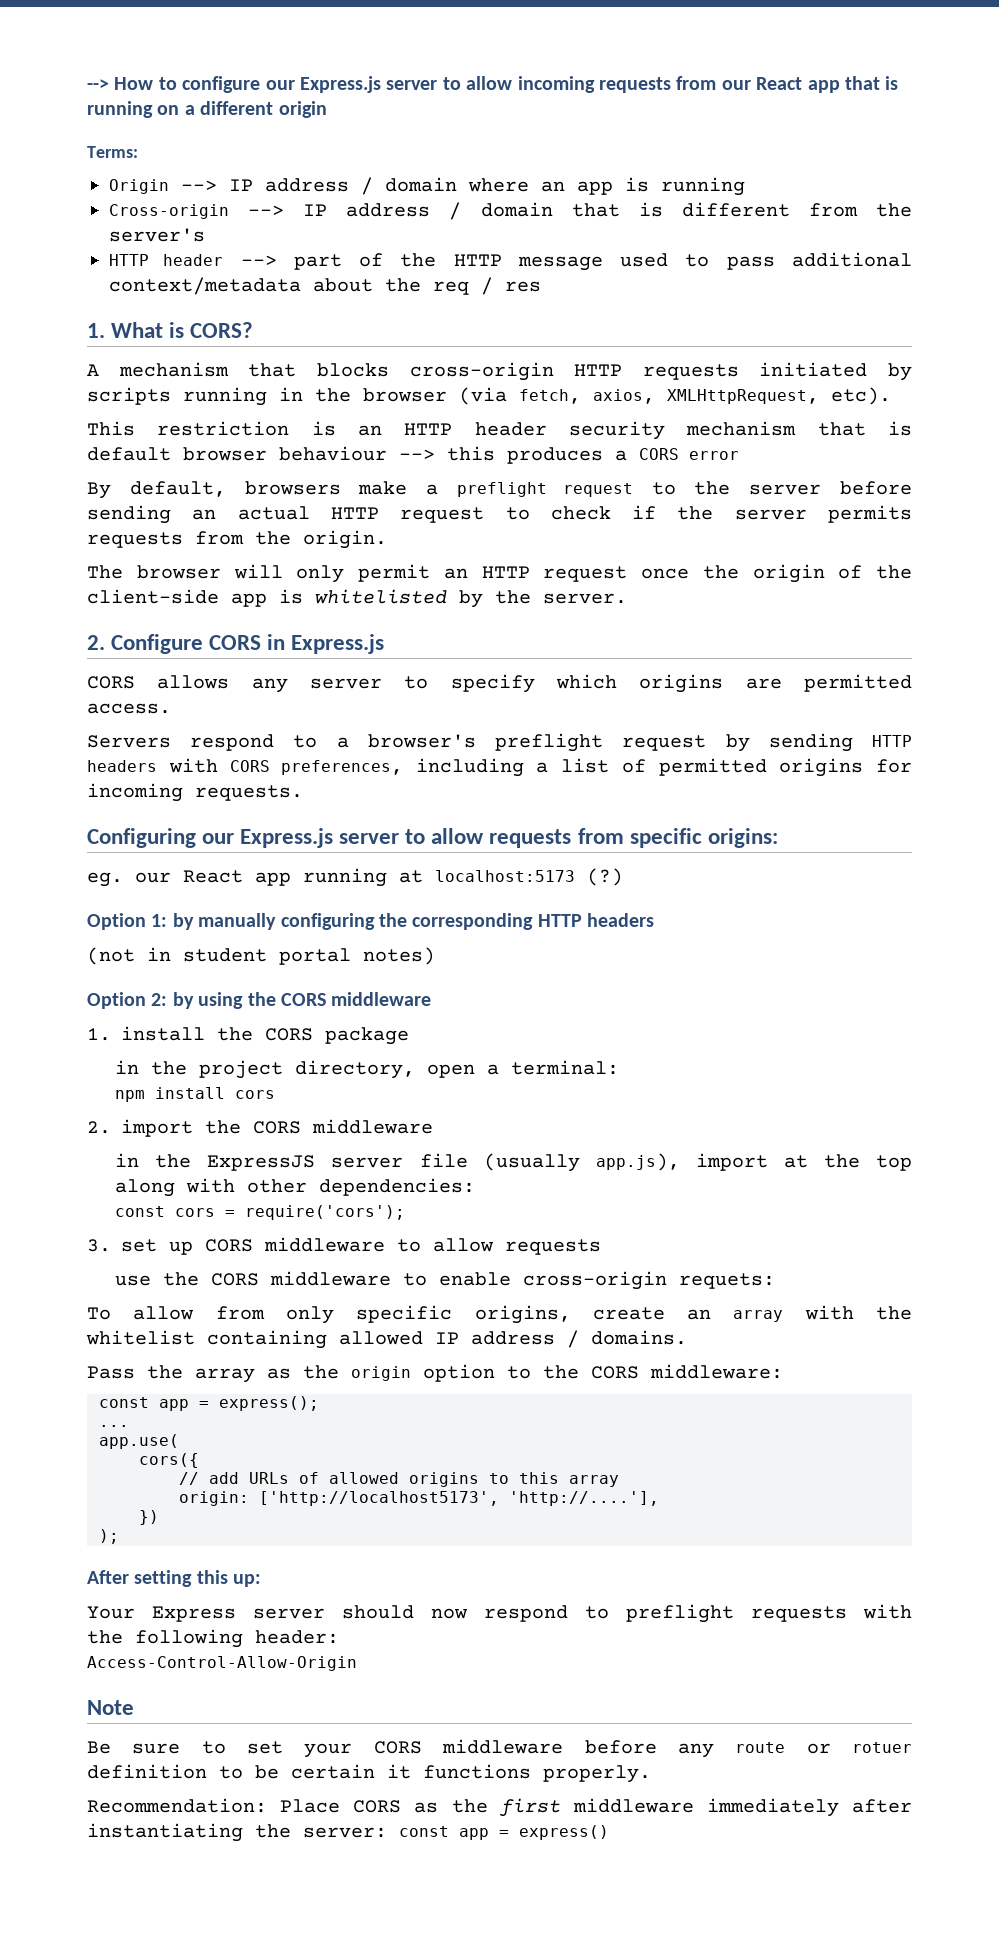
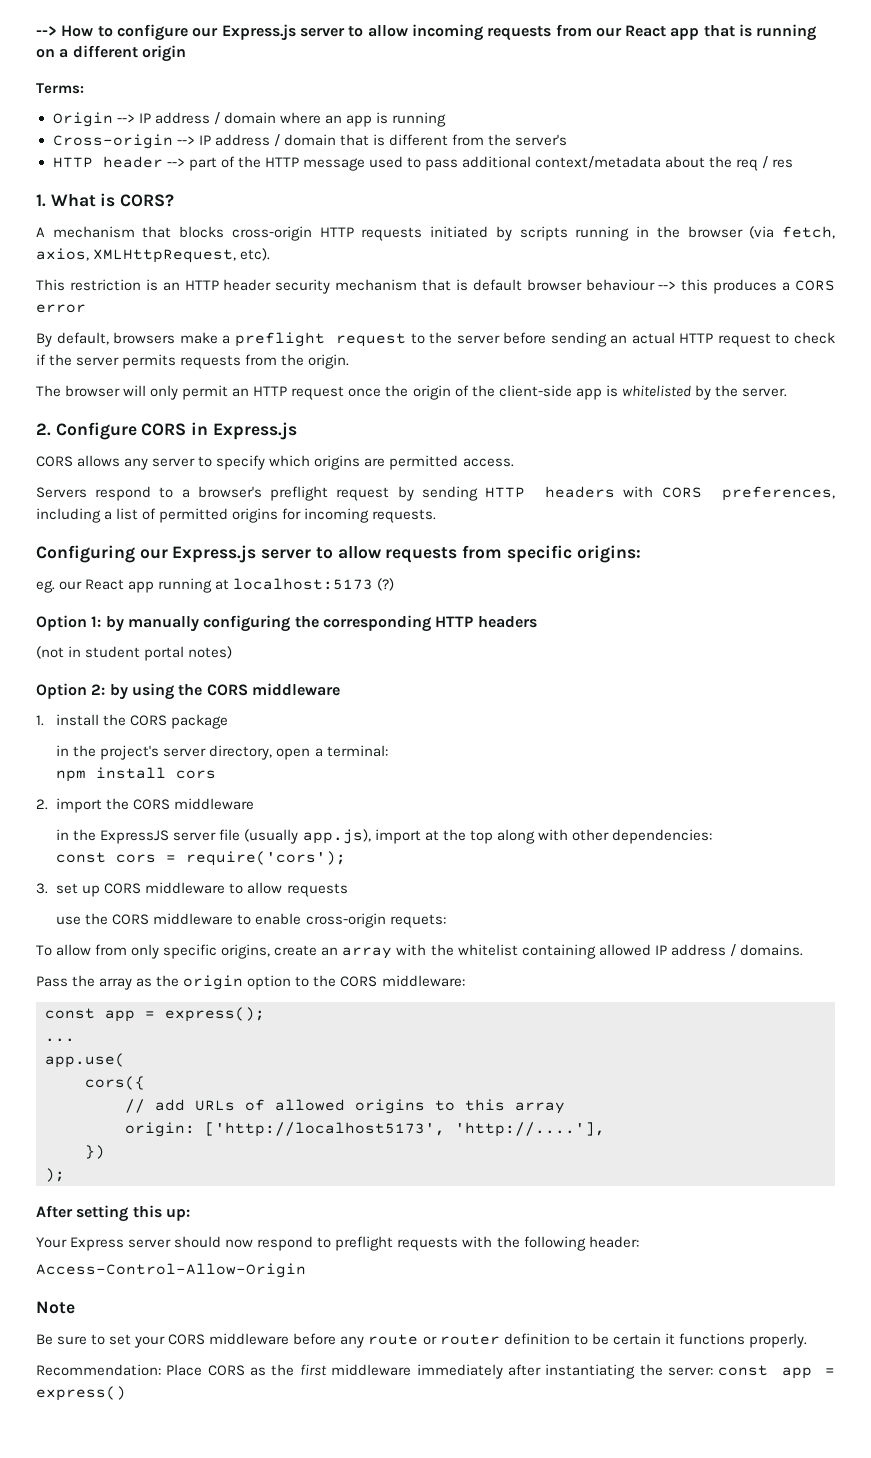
[199,1060,284,1079] project -> [100,745,207,760] project's server
[852,1742,913,1753] rotuer -> [439,1334,500,1345] router

